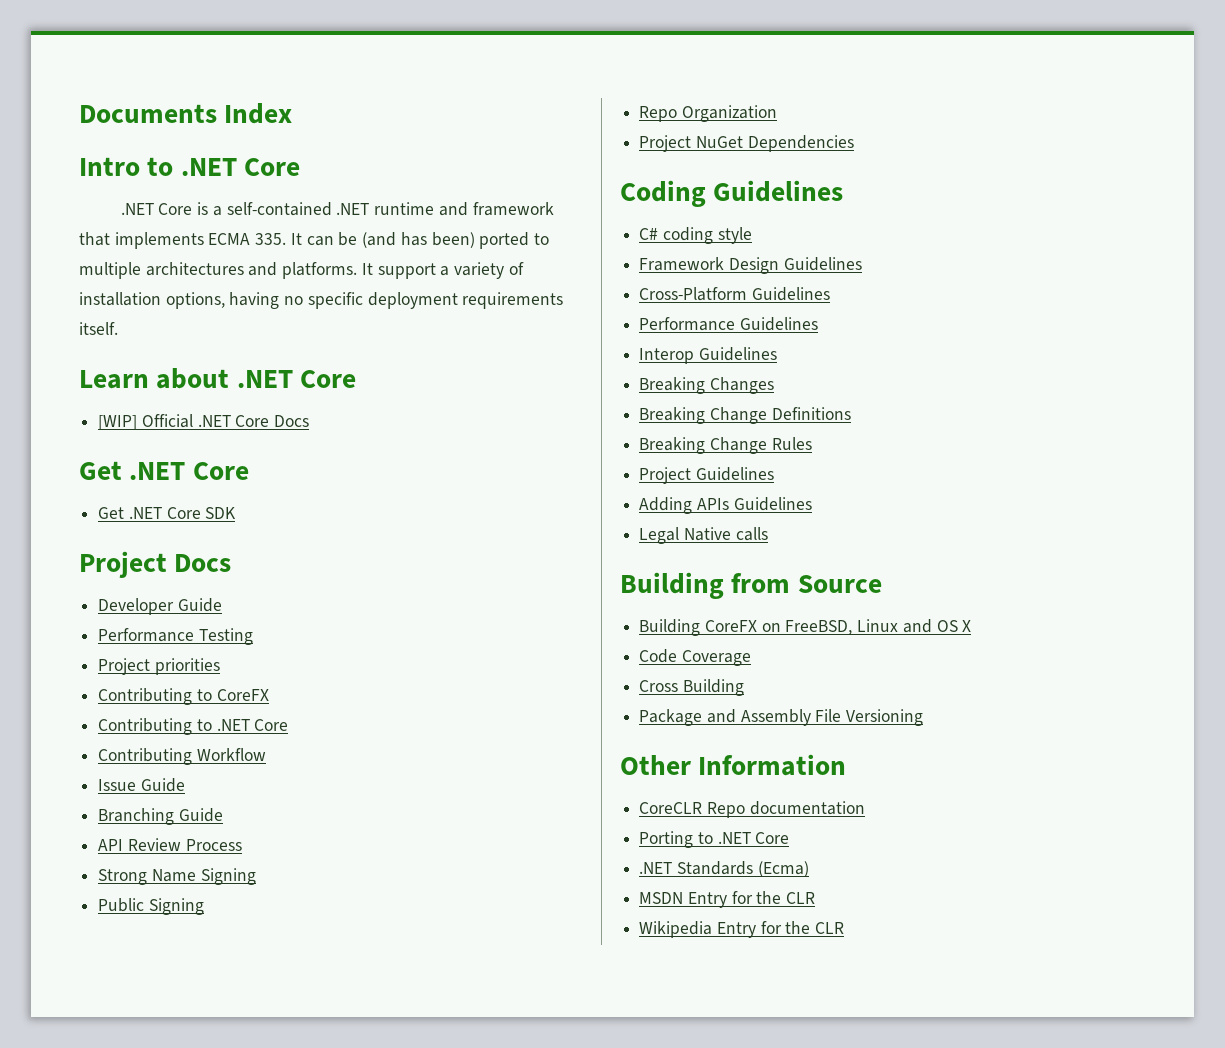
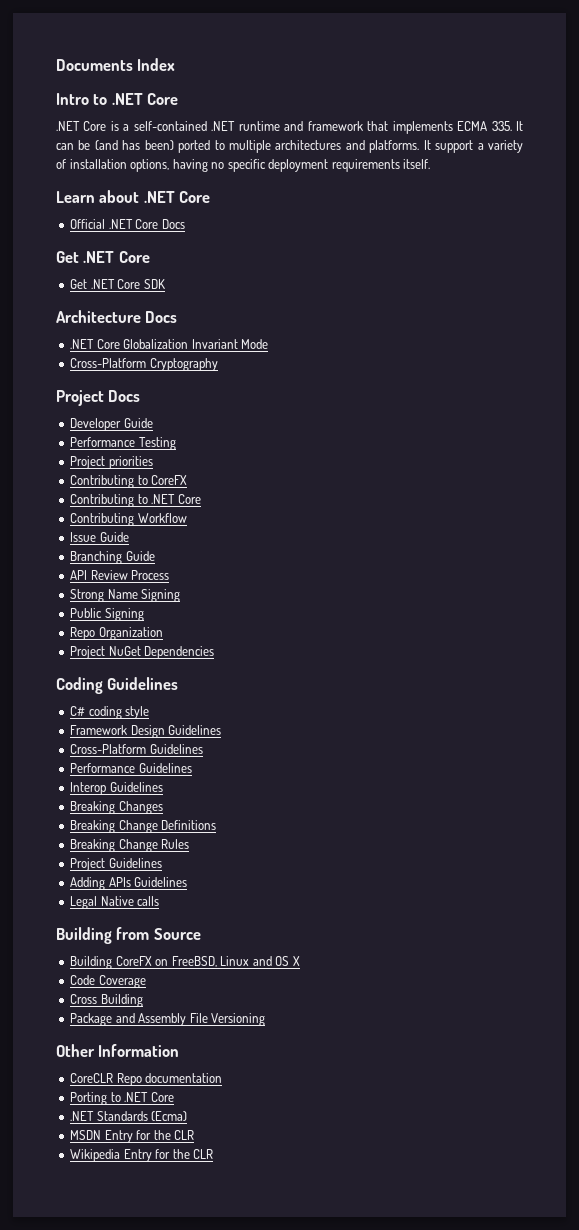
[98,415,138,430] [WIP] -> (211, 197) none
(237, 513) none -> [56,310,178,323] [70,339,269,349] [70,358,218,371] // Architecture Docs // .NET Core Globalization Invariant Mode // Cross-Platform Cryptography

